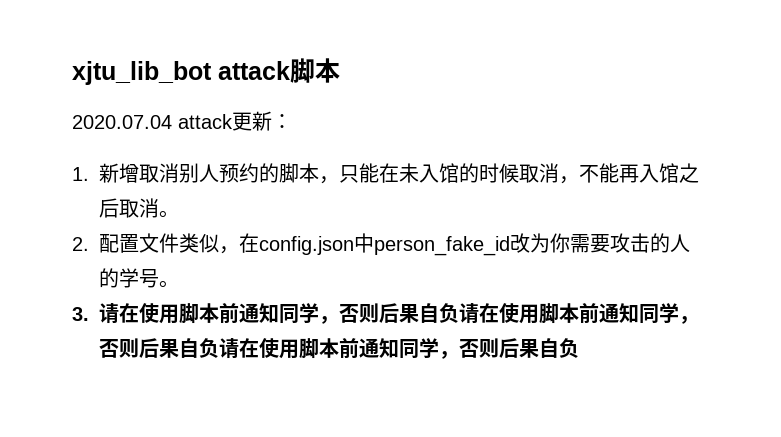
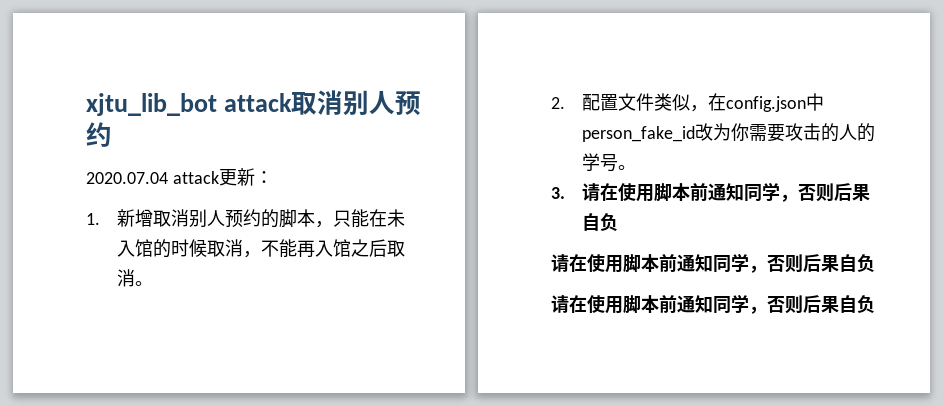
[290,58,340,83] 脚本 -> [290,90,421,116] [86,122,112,147] 取消别人预约
[459,303,699,324] [99,338,219,358] 请在使用脚本前通知同学，否则后果自负 -> [551,253,875,273] // 请在使用脚本前通知同学，否则后果自负 //

